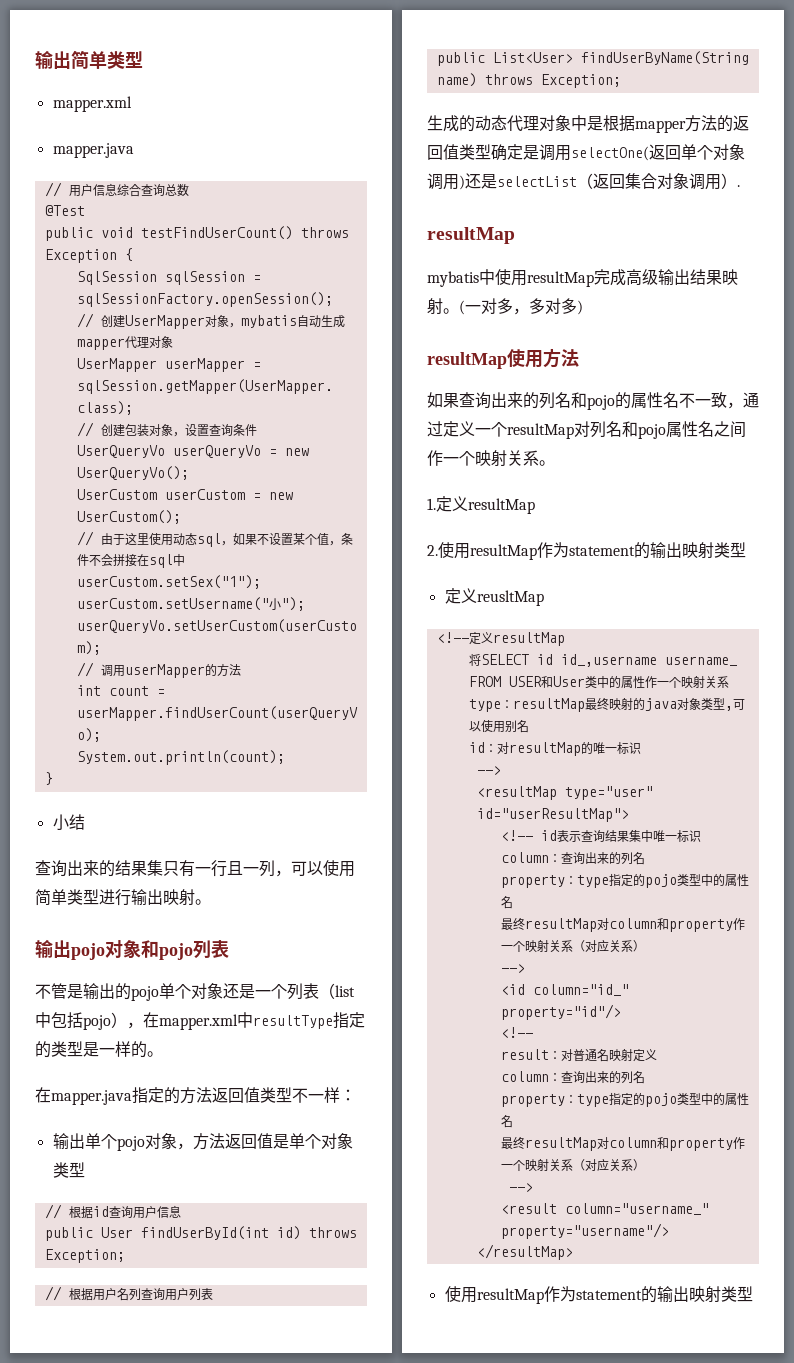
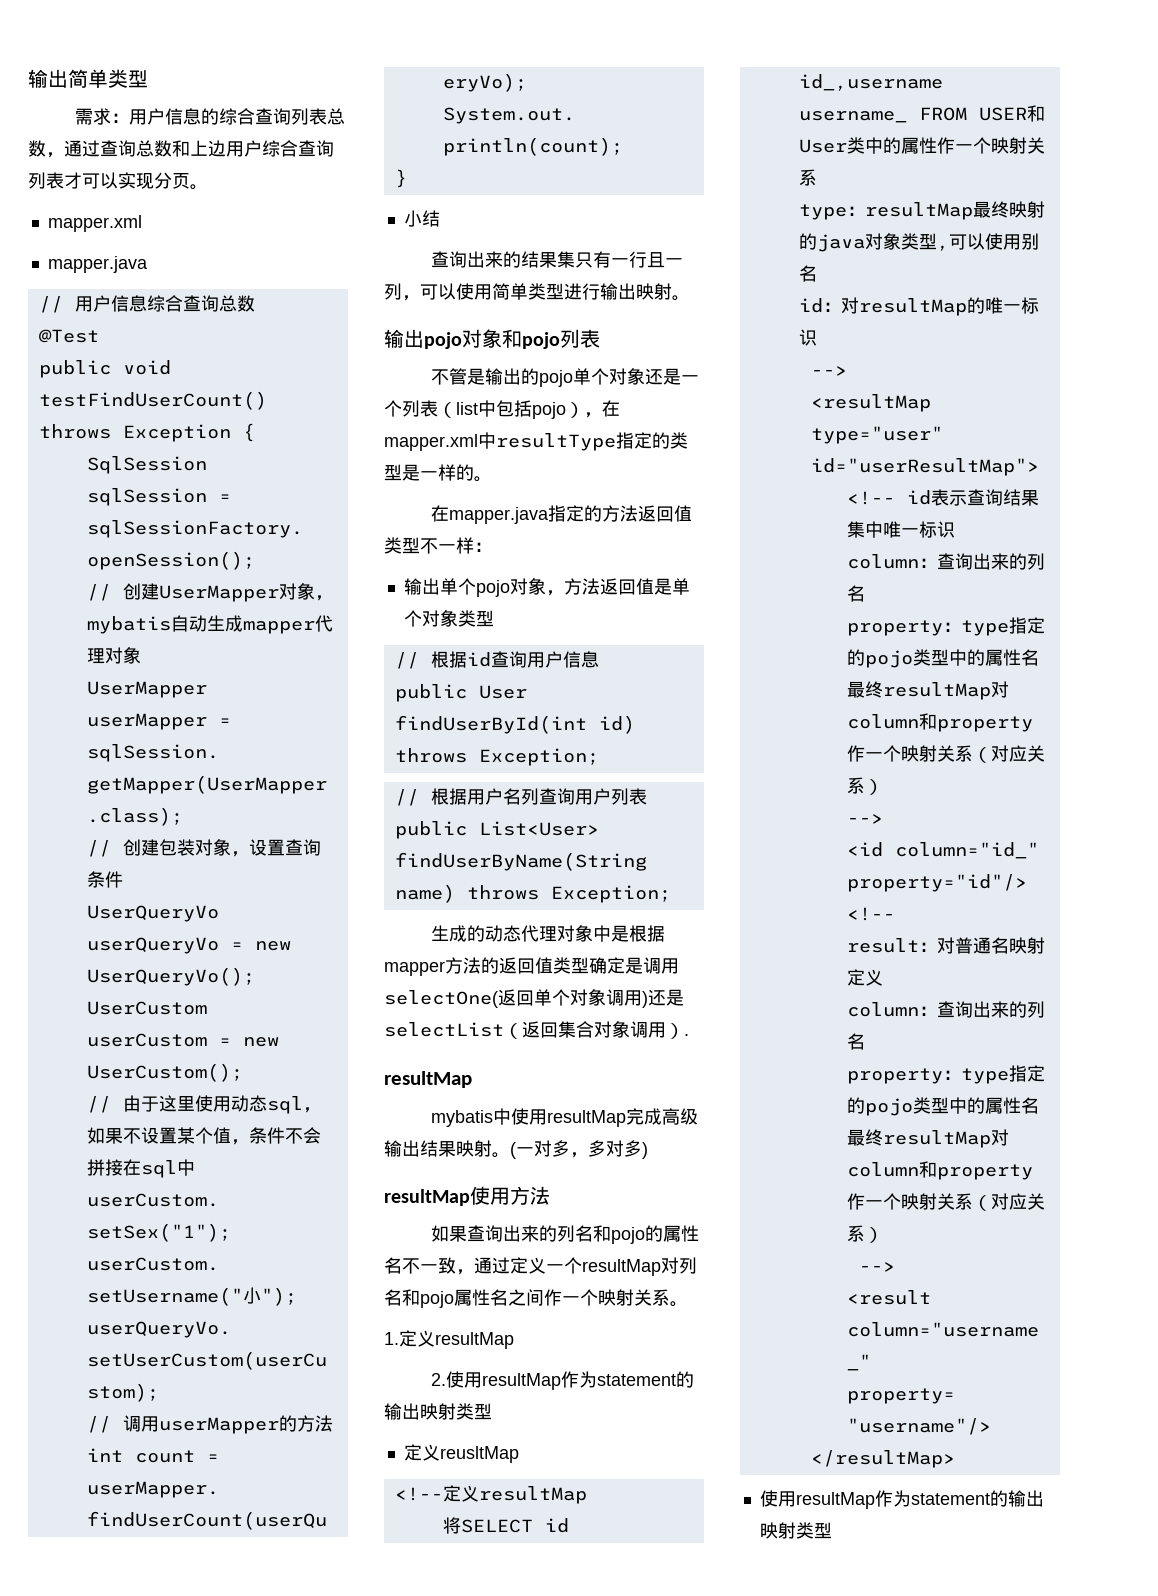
(143, 59) none -> [74,108,345,125] [28,140,334,158] [28,172,208,190] // 需求：用户信息的综合查询列表总数，通过查询总数和上边用户综合查询列表才可以实现分页。

